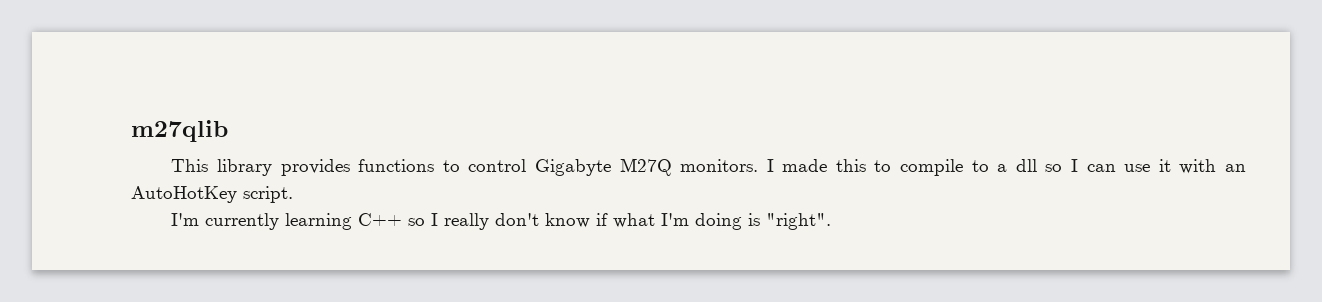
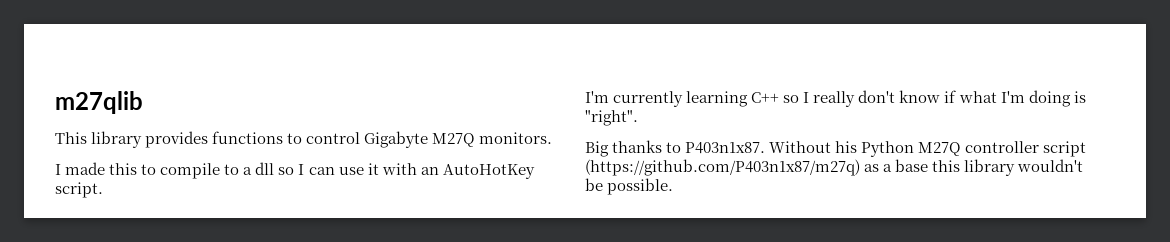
(759, 165) none -> (553, 138) //
(832, 221) none -> [585,140,1087,157] [585,159,1084,176] [585,178,674,195] // Big thanks to P403n1x87. Without his Python M27Q controller script (https://github.com/P403n1x87/m27q) as a base this library wouldn't be possible.

